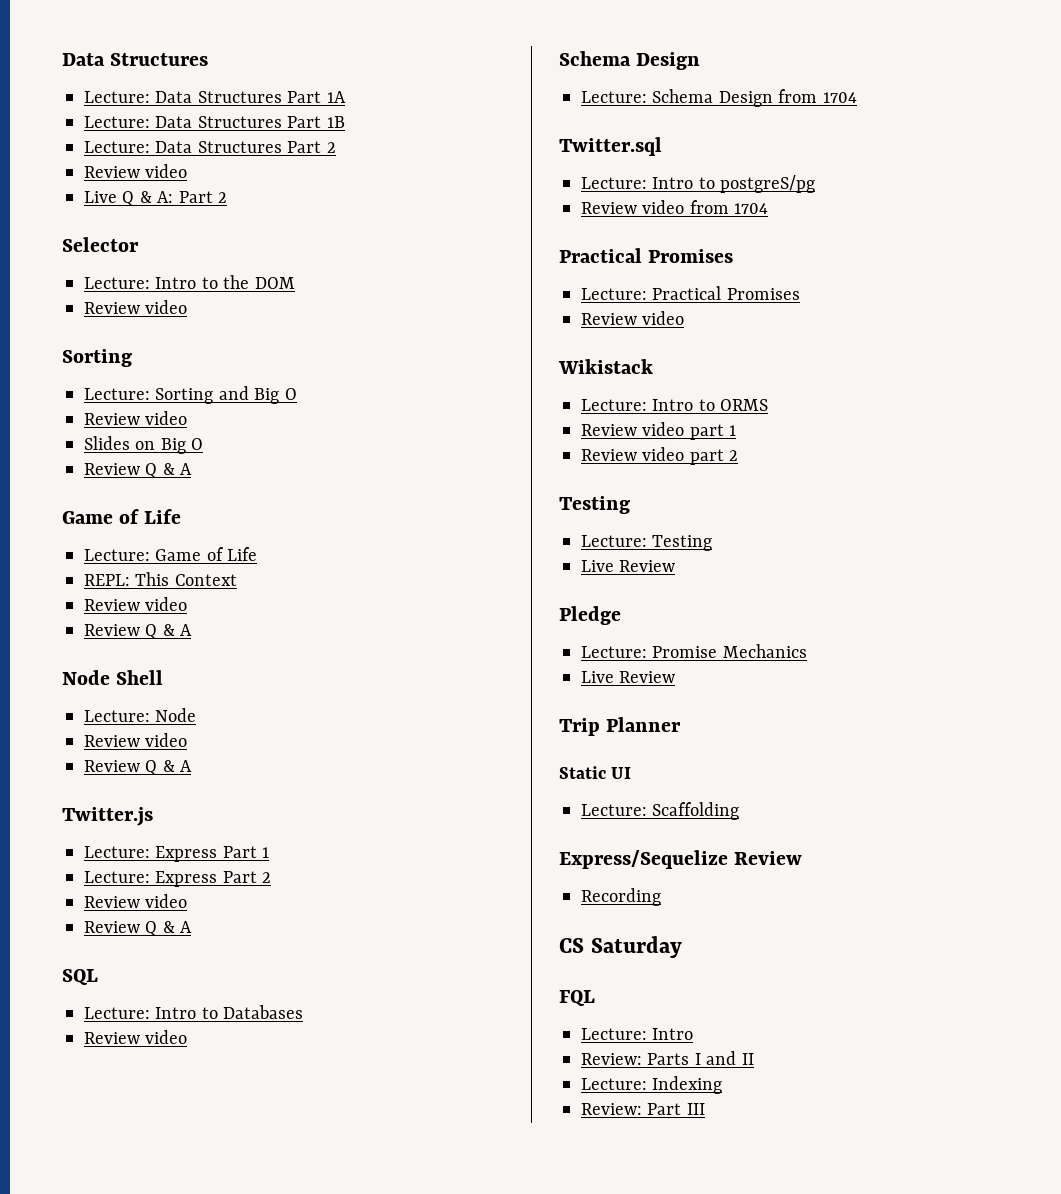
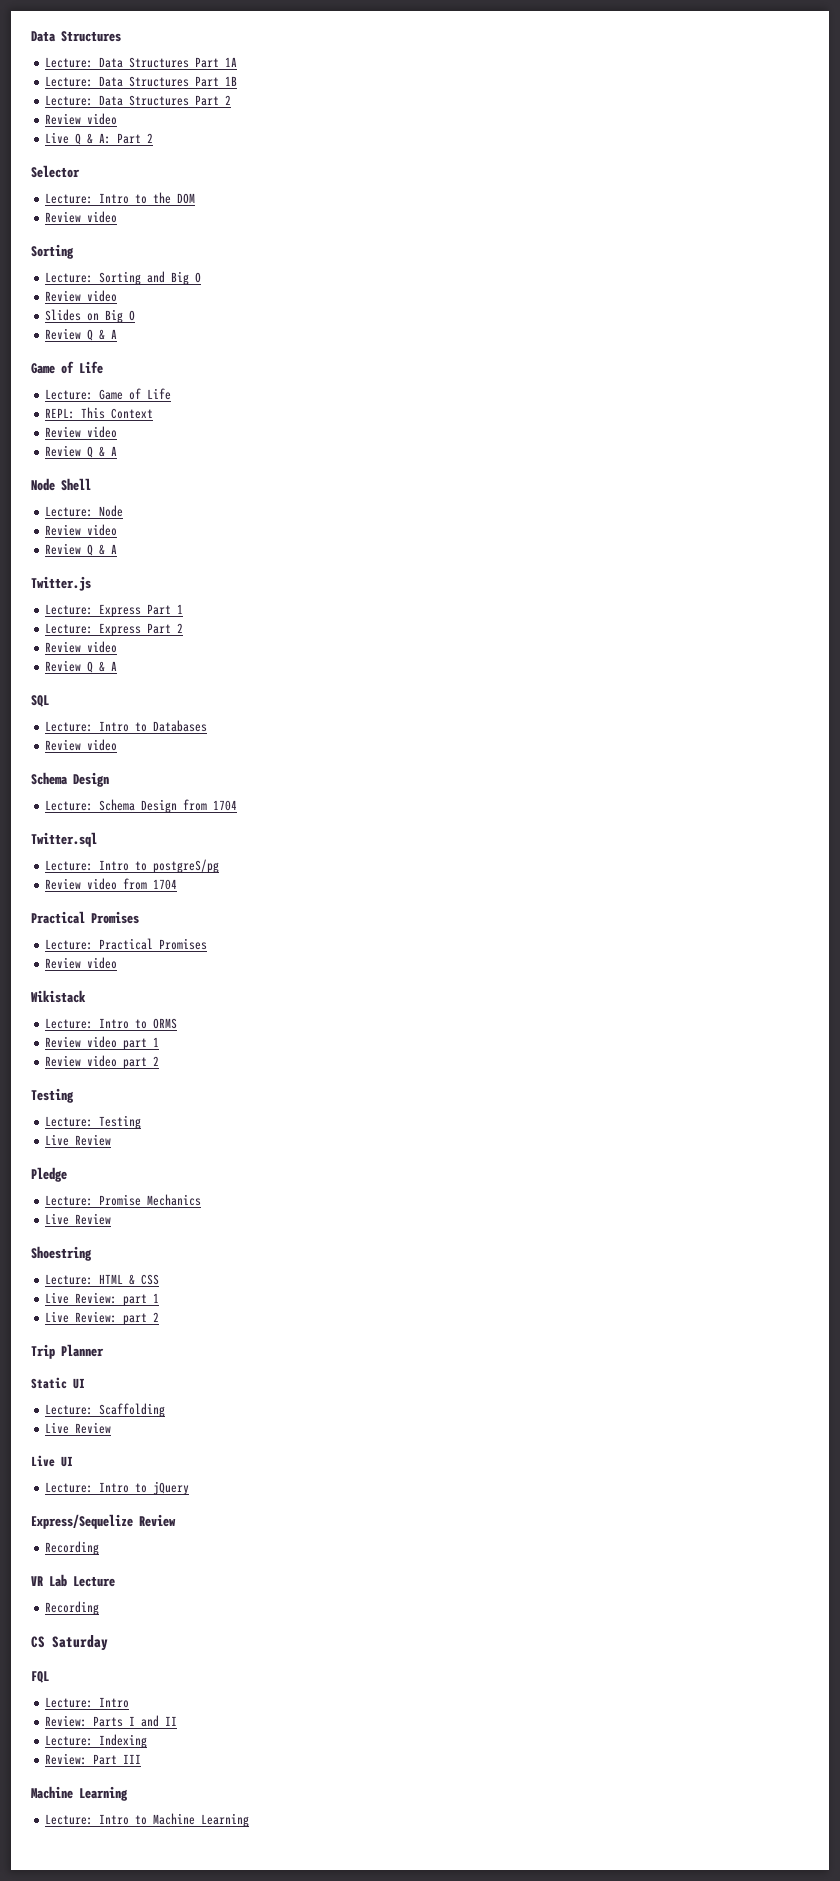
(676, 677) none -> [31,1246,92,1261] [45,1274,160,1285] [45,1292,160,1306] [45,1311,160,1325] // Shoestring // Lecture: HTML & CSS // Live Review: part 1 // Live Review: part 2
(740, 811) none -> [45,1422,112,1434] [31,1455,73,1467] [45,1481,190,1495] // Live Review // Live UI // Lecture: Intro to jQuery
(661, 897) none -> [31,1574,115,1587] [45,1601,100,1615] // VR Lab Lecture // Recording
(705, 1109) none -> [31,1786,128,1801] [45,1813,250,1827] // Machine Learning // Lecture: Intro to Machine Learning

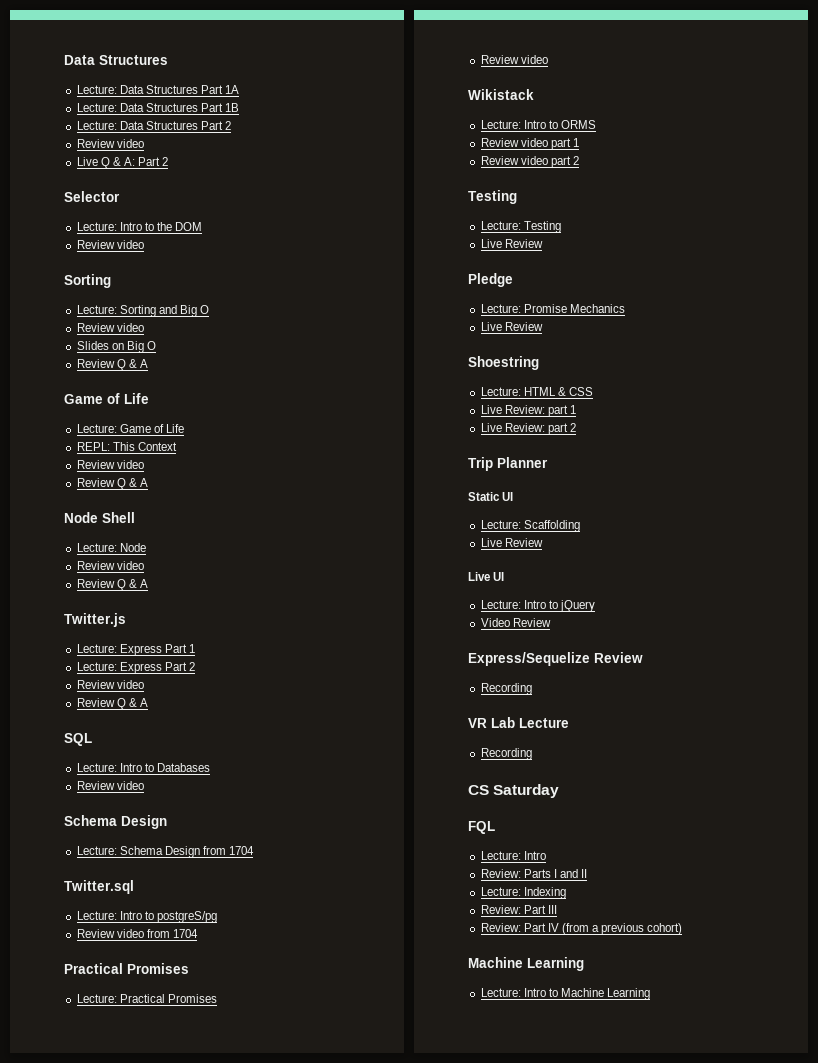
(190, 1488) none -> [480,618,551,627] // Video Review
(142, 1759) none -> [480,923,683,935] // Review: Part IV (from a previous cohort)

